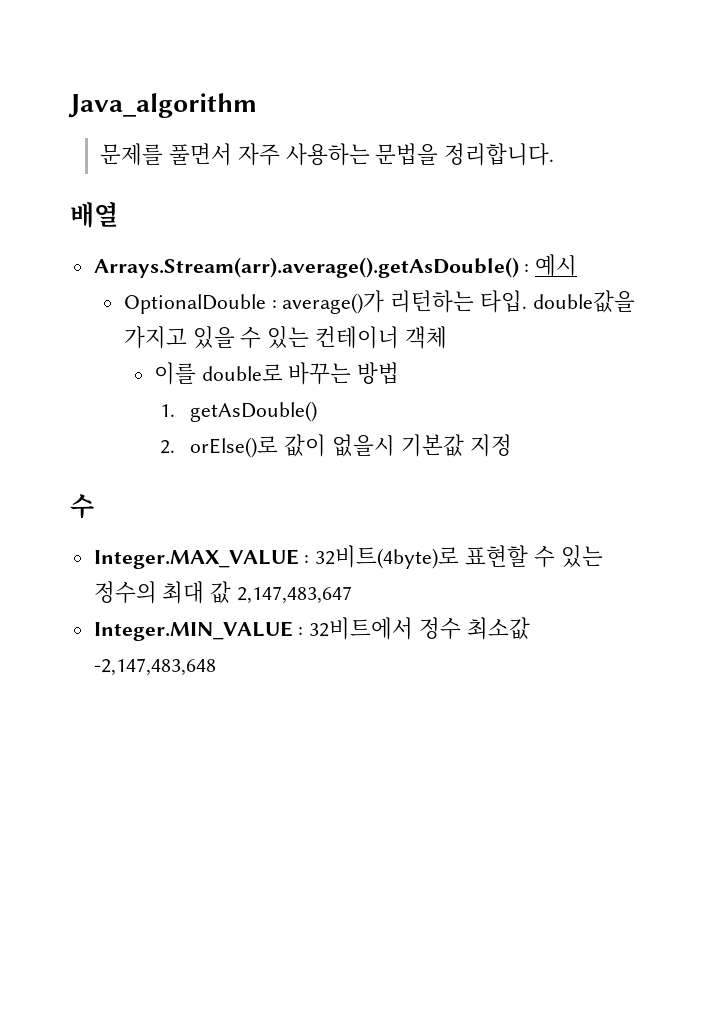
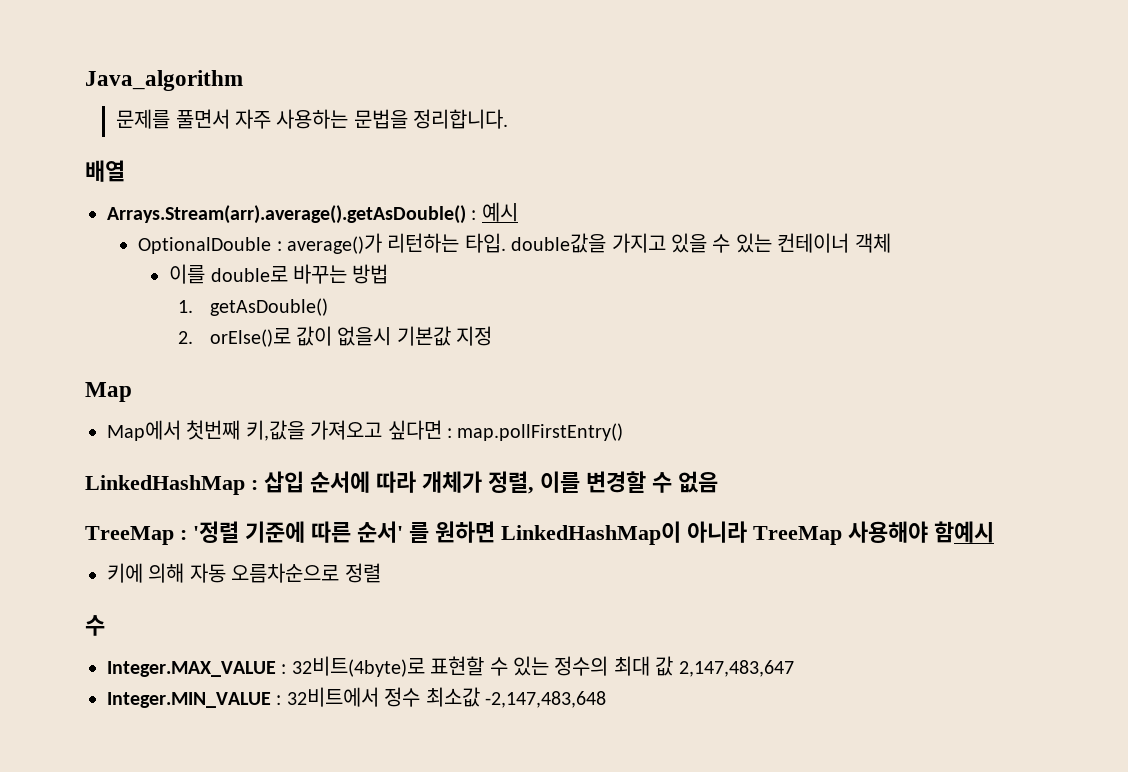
(512, 445) none -> [85,382,132,402] [107,420,624,441] [85,471,718,495] [85,521,994,545] [107,563,381,583] // Map // Map에서 첫번째 키,값을 가져오고 싶다면 : map.pollFirstEntry() // LinkedHashMap : 삽입 순서에 따라 개체가 정렬, 이를 변경할 수 없음 // TreeMap : '정렬 기준에 따른 순서' 를 원하면 LinkedHashMap이 아니라 TreeMap 사용해야 함예시 // 키에 의해 자동 오름차순으로 정렬

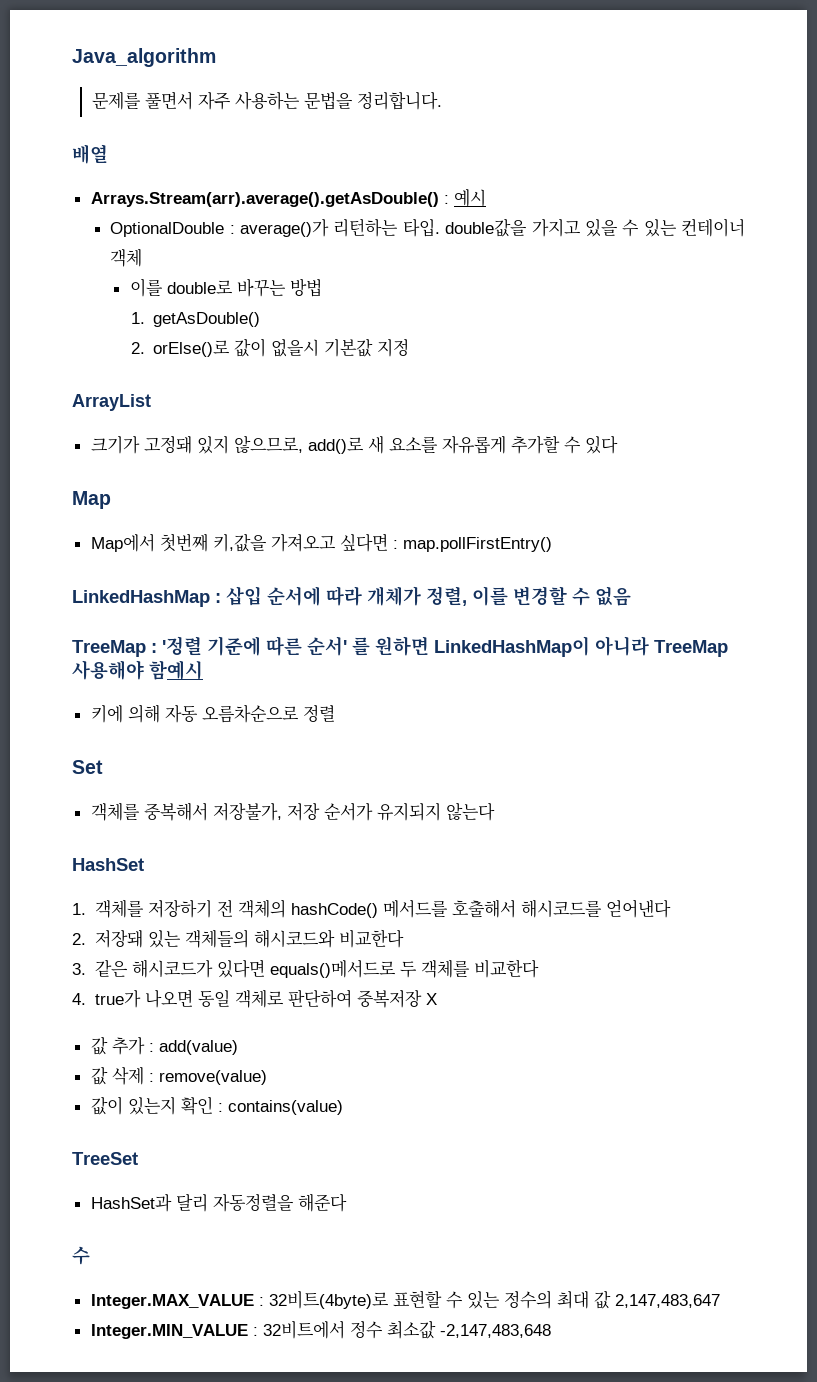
(493, 336) none -> [72,394,151,411] [90,435,618,454] // ArrayList // 크기가 고정돼 있지 않으므로, add()로 새 요소를 자유롭게 추가할 수 있다
(381, 573) none -> [72,760,103,774] [90,802,495,821] [72,858,144,871] [72,899,671,918] [72,929,404,948] [72,959,539,978] [72,989,437,1008] [90,1036,238,1055] [90,1066,267,1085] [90,1096,343,1115] [72,1152,138,1165] [90,1193,347,1212] // Set // 객체를 중복해서 저장불가, 저장 순서가 유지되지 않는다 // HashSet // 1. 객체를 저장하기 전 객체의 hashCode() 메서드를 호출해서 해시코드를 얻어낸다 // 2. 저장돼 있는 객체들의 해시코드와 비교한다 // 3. 같은 해시코드가 있다면 equals()메서드로 두 객체를 비교한다 // 4. true가 나오면 동일 객체로 판단하여 중복저장 X // 값 추가 : add(value) // 값 삭제 : remove(value) // 값이 있는지 확인 : contains(value) // TreeSet // HashSet과 달리 자동정렬을 해준다

